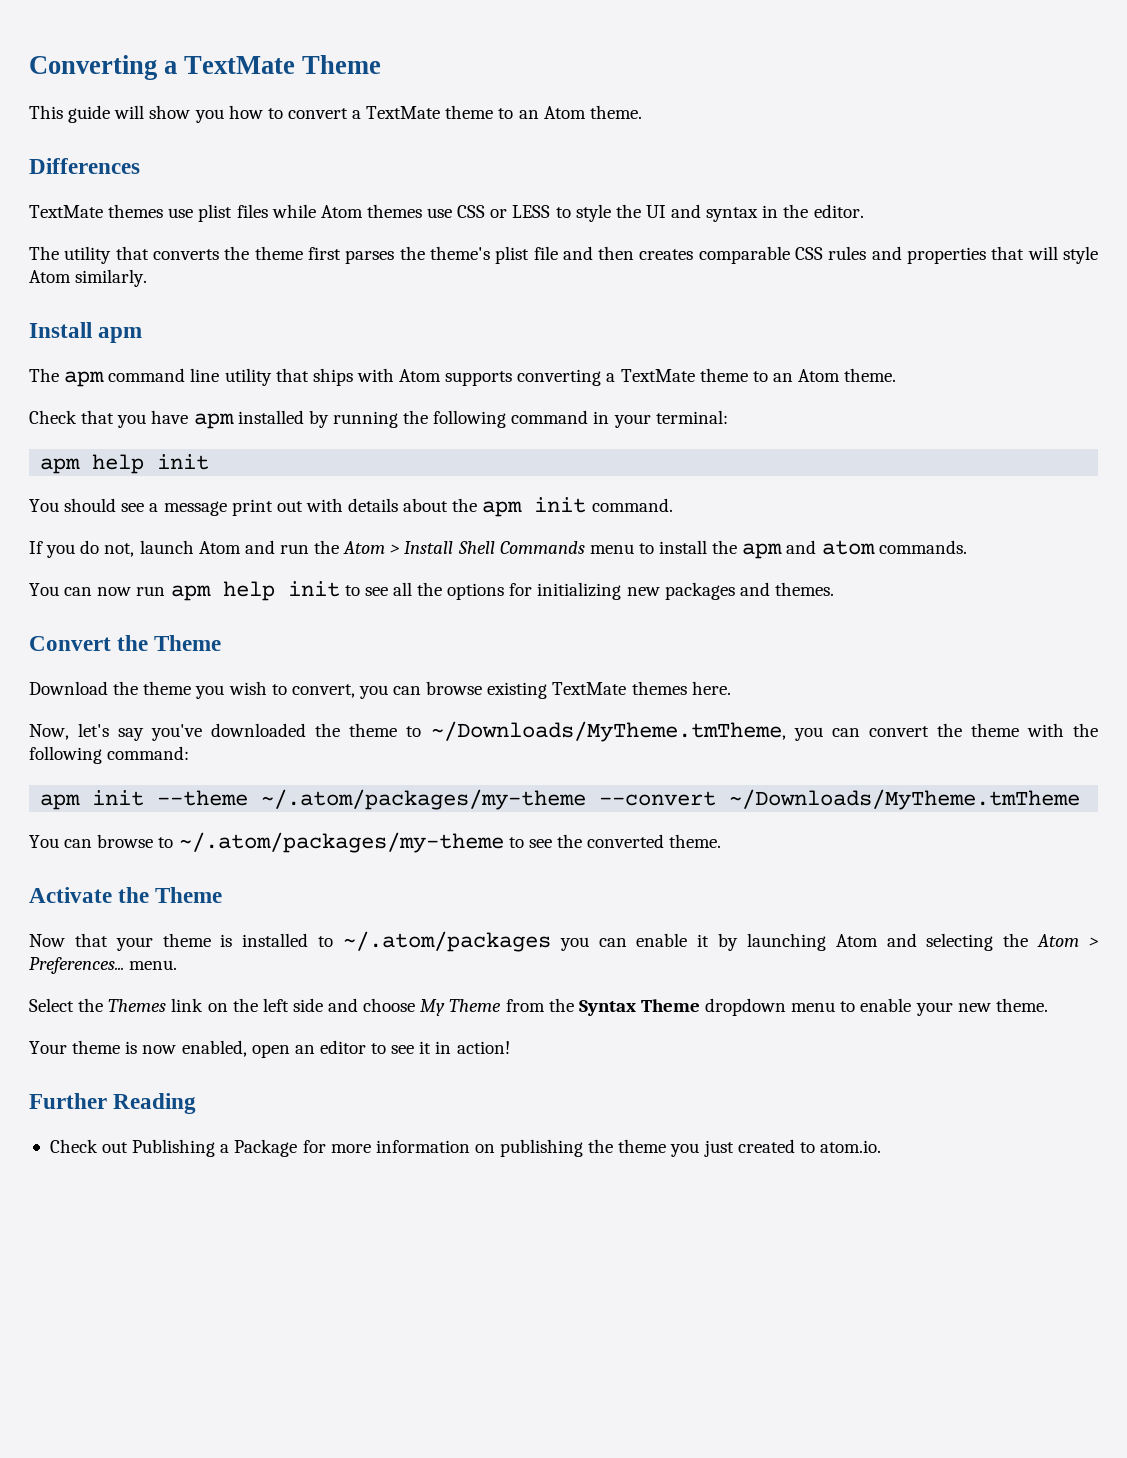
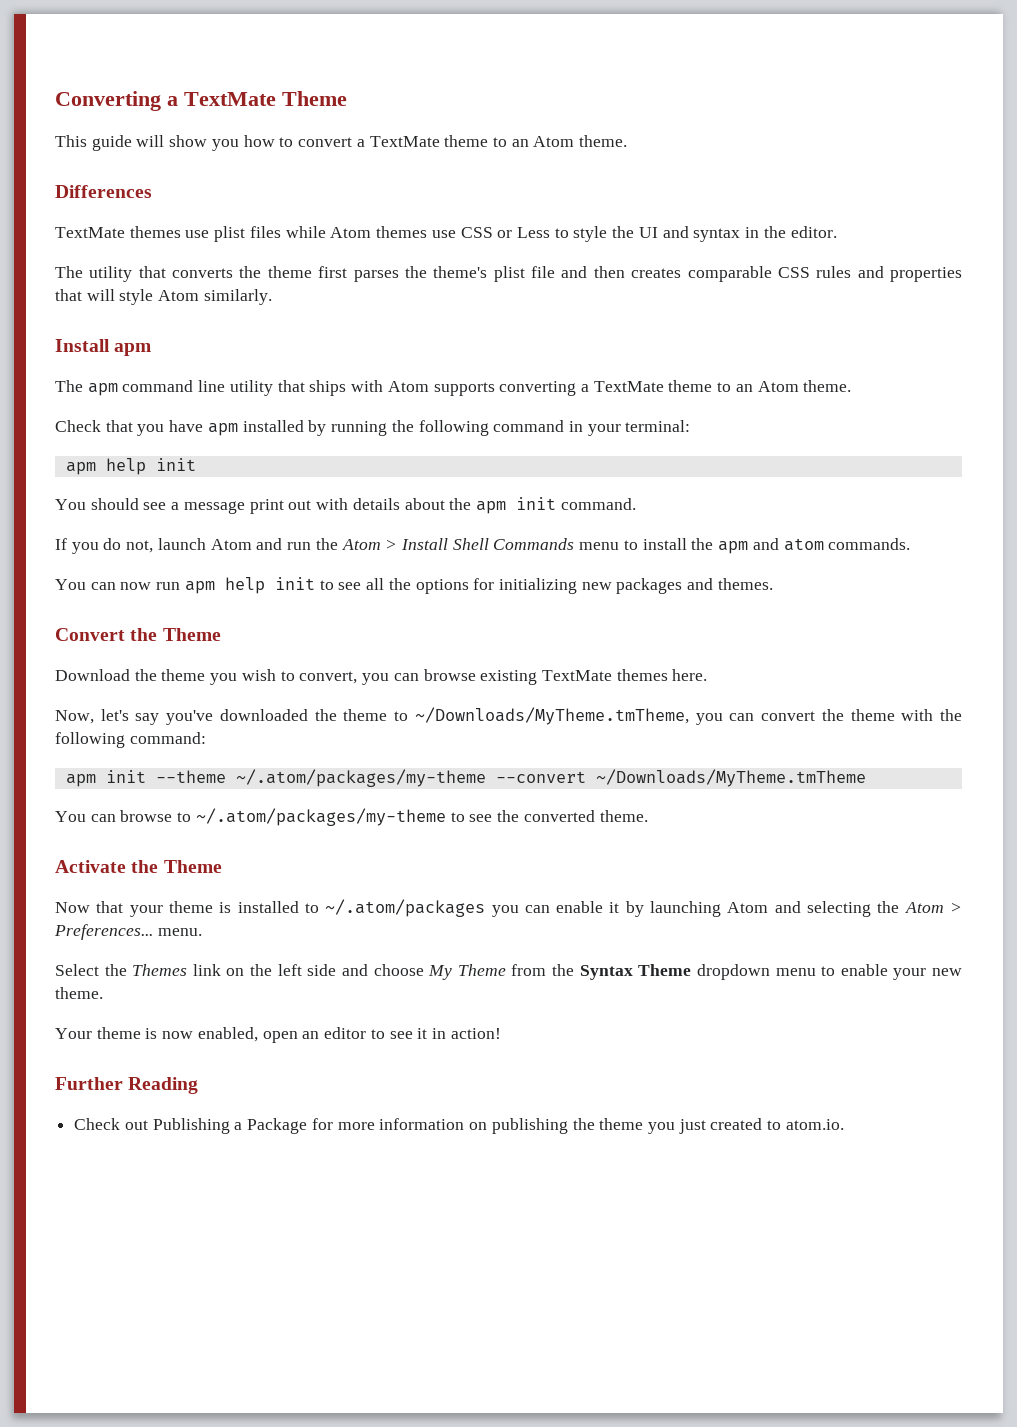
[512,205,551,218] LESS -> [516,227,550,238] Less

